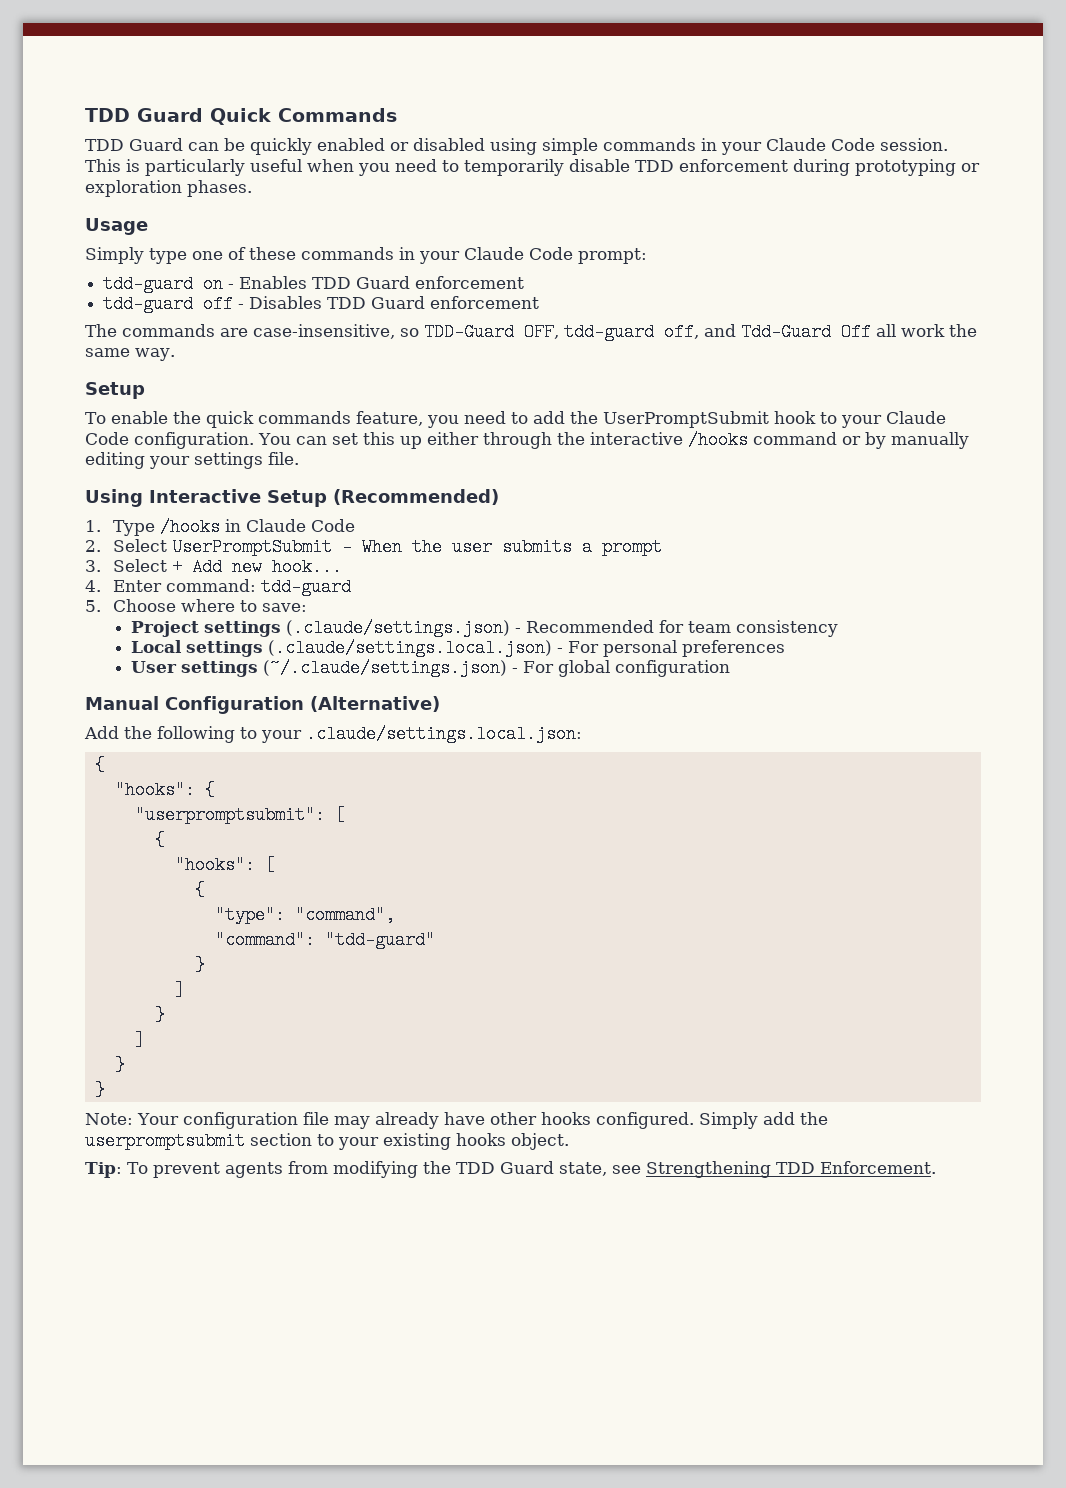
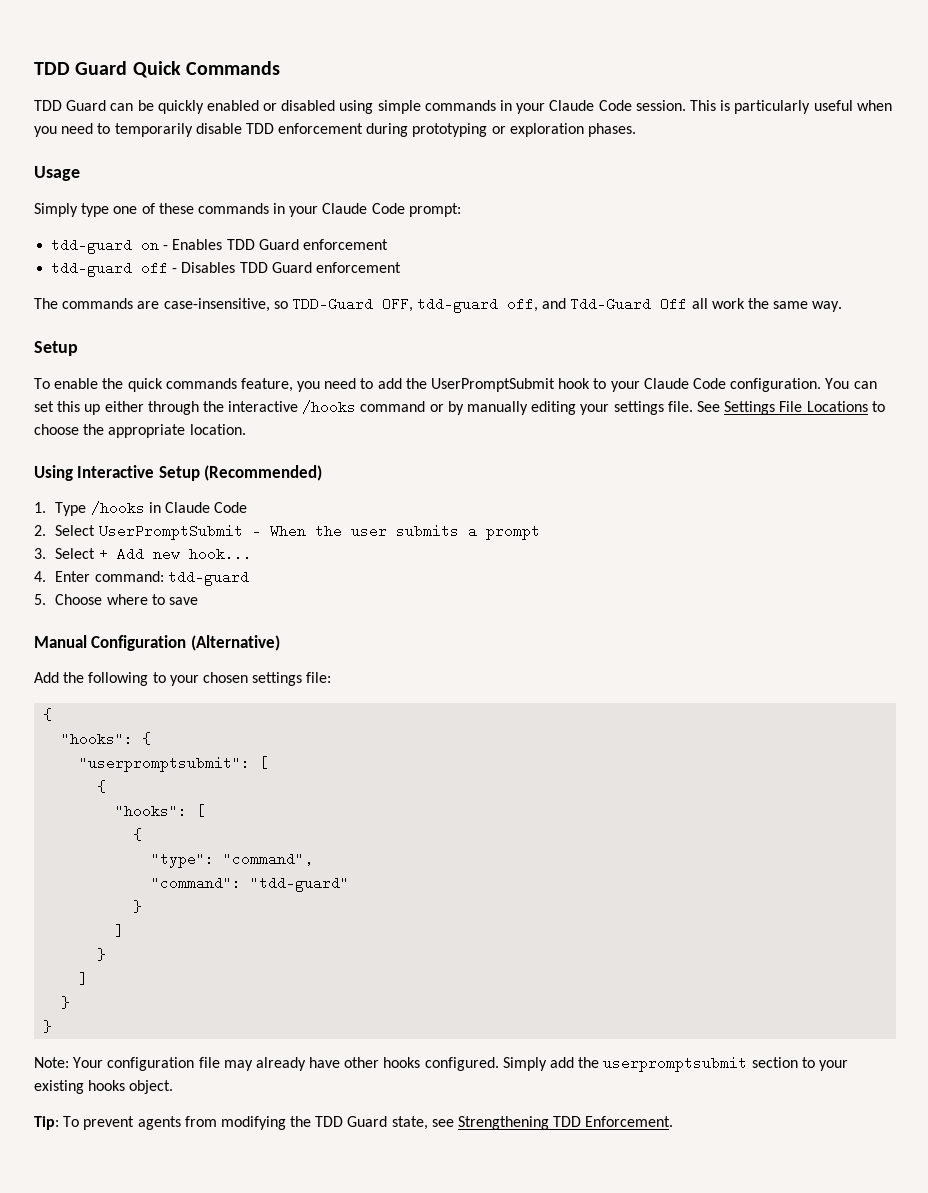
(299, 458) none -> [696,401,885,415] [34,424,246,438] See Settings File Locations to choose the appropriate location.
[261,603,307,612] [131,619,839,637] [131,639,786,657] [131,659,731,677] save: // Project settings (.claude/settings.json) - Recommended for team consistency // Local settings (.claude/settings.local.json) - For personal preferences // User settings (~/.claude/settings.json) - For global configuration -> [168,597,198,605] save
[306,725,582,743] .claude/settings.local.json: -> [202,672,332,686] chosen settings file:

